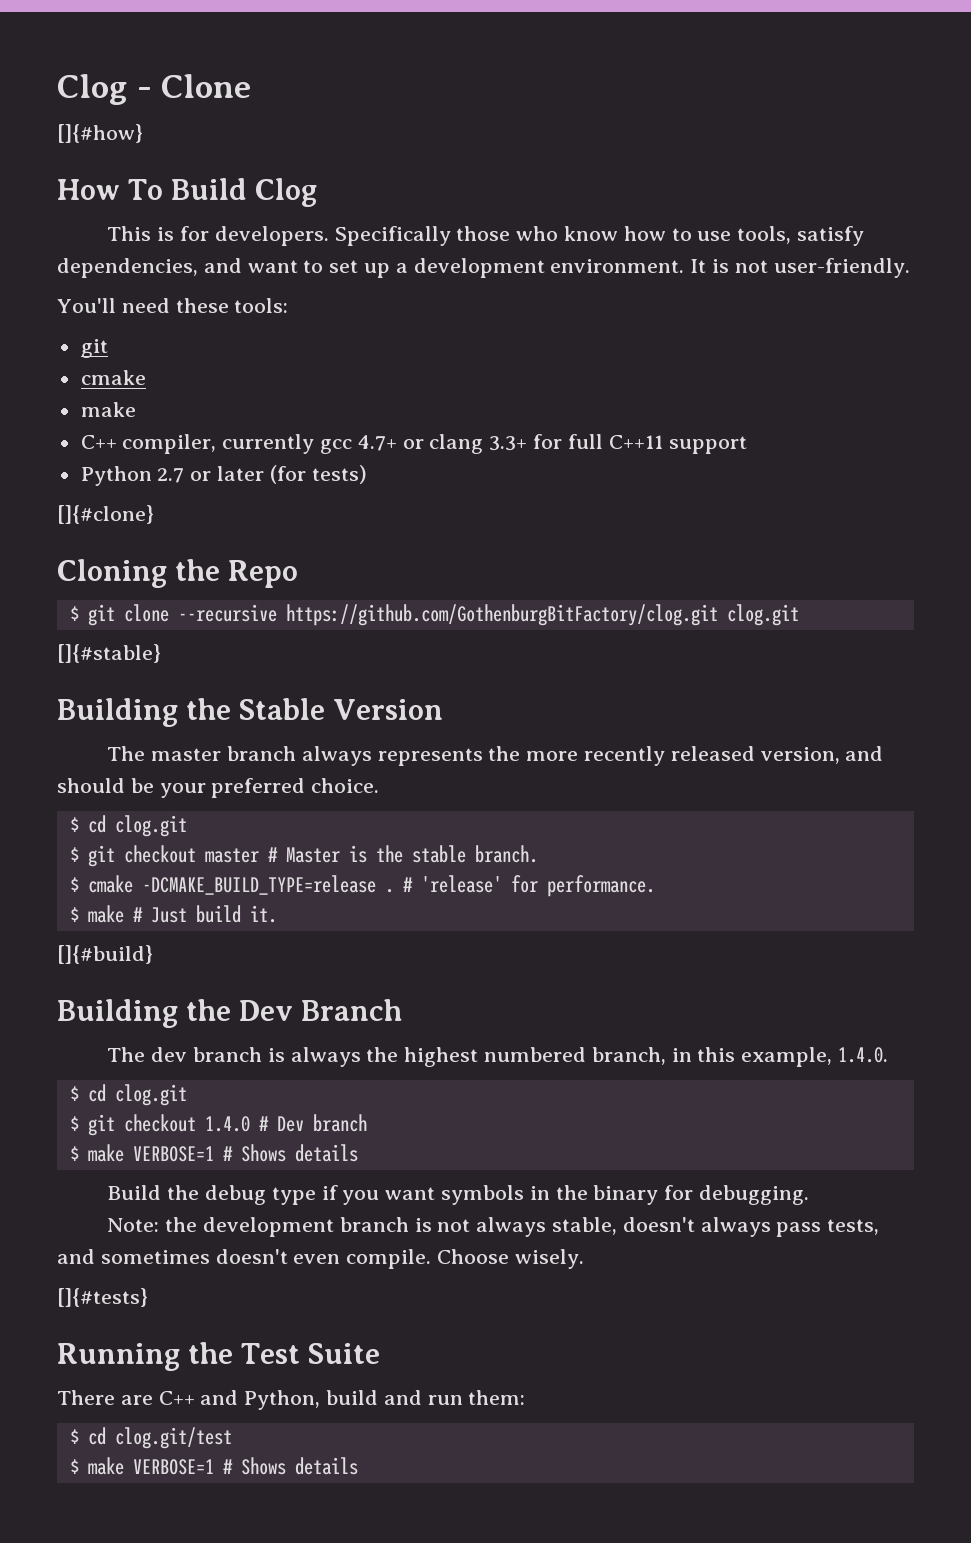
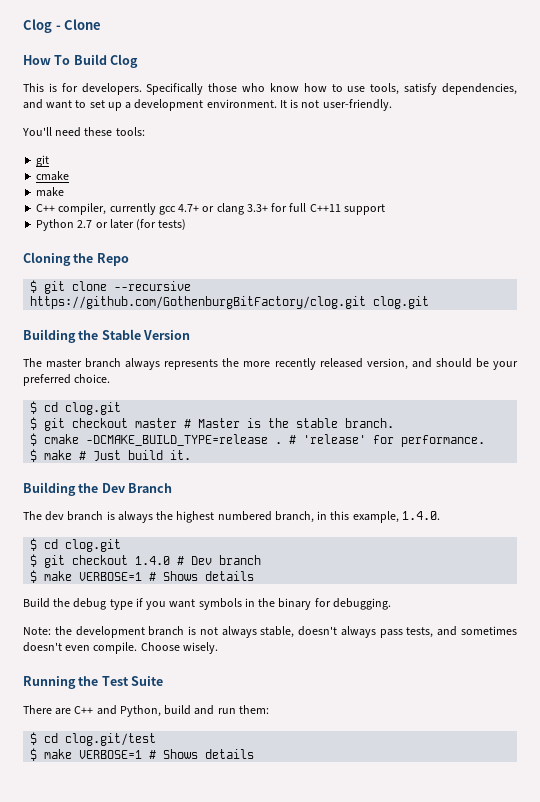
[57,124,143,143] // []{#how} -> (102, 24) none
[57,505,154,524] // []{#clone} -> (187, 224) none
[57,644,161,663] // []{#stable} -> (430, 302) none
[57,945,153,964] // []{#build} -> (192, 455) none
[57,1288,148,1307] // []{#tests} -> (218, 648) none

